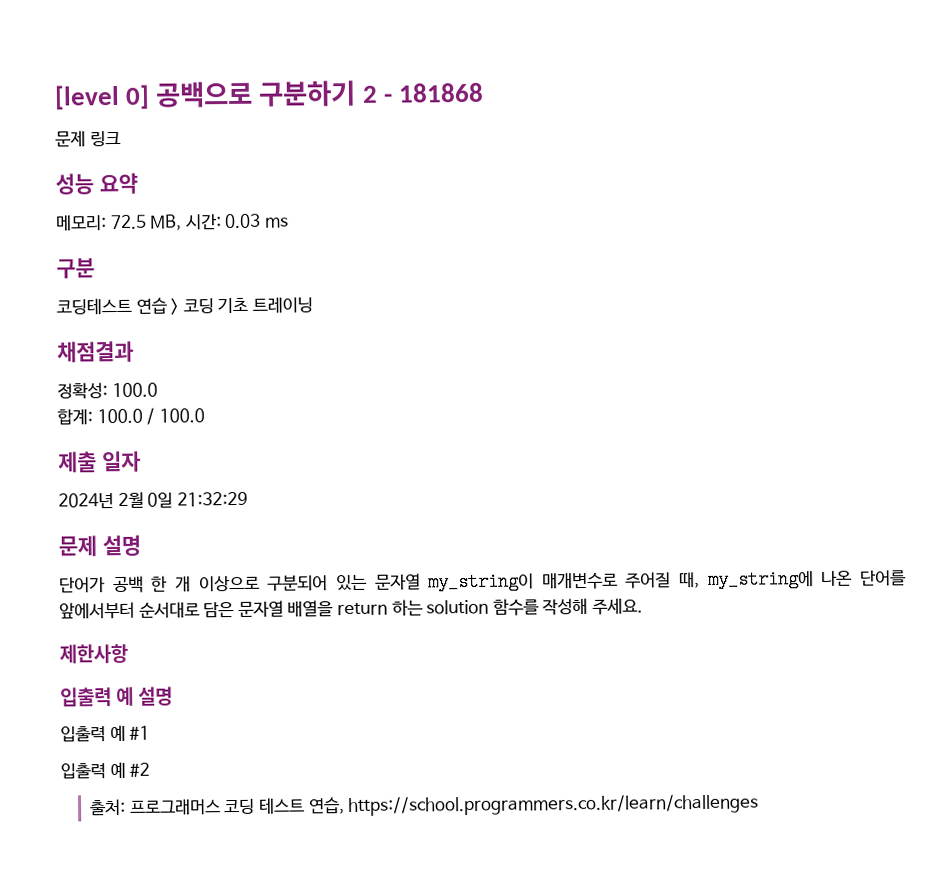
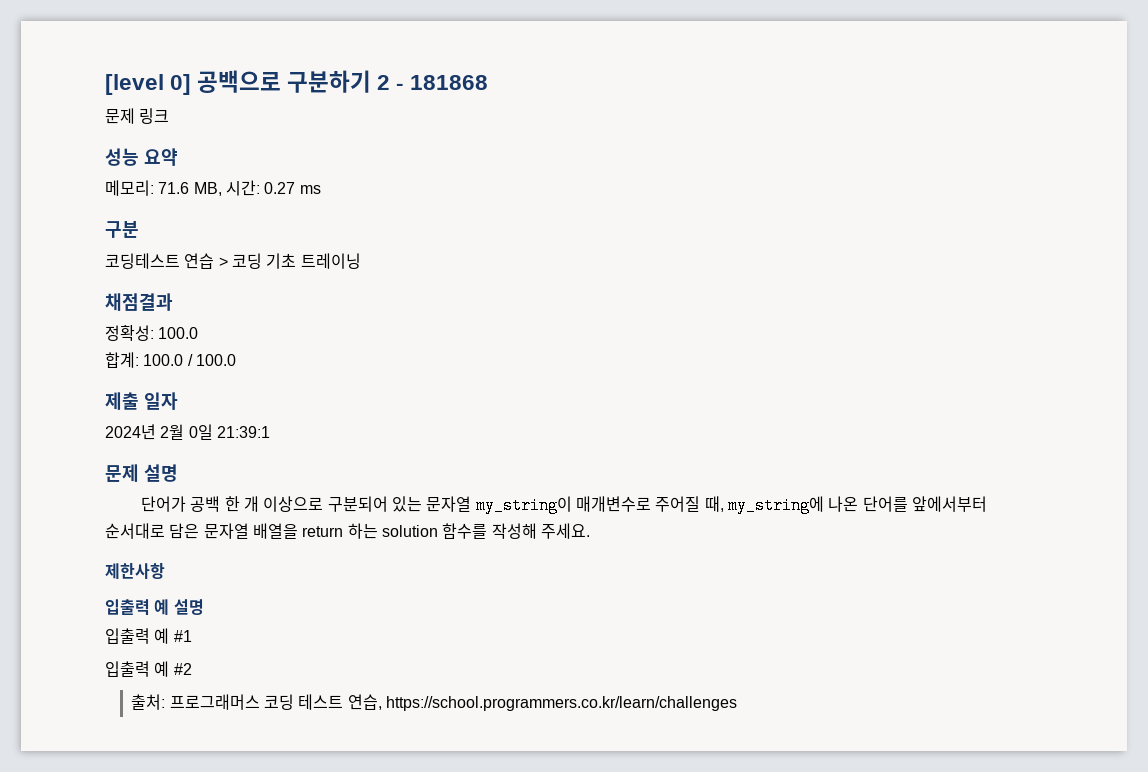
[110,214,147,230] 72.5 -> [158,182,190,194] 71.6
[225,213,262,229] 0.03 -> [264,182,296,194] 0.27
[176,491,248,507] 21:32:29 -> [216,426,270,438] 21:39:1

